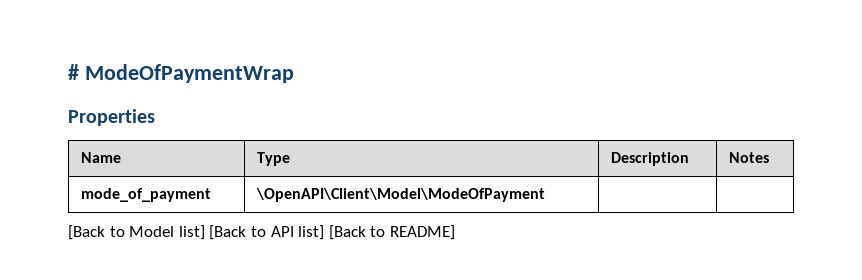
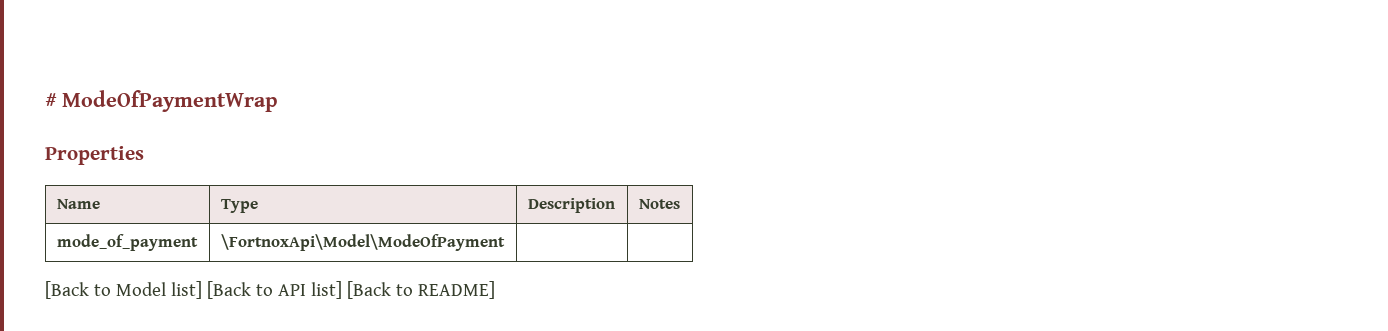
[256,188,546,202] \OpenAPI\Client\Model\ModeOfPayment -> [220,234,505,251] \FortnoxApi\Model\ModeOfPayment

